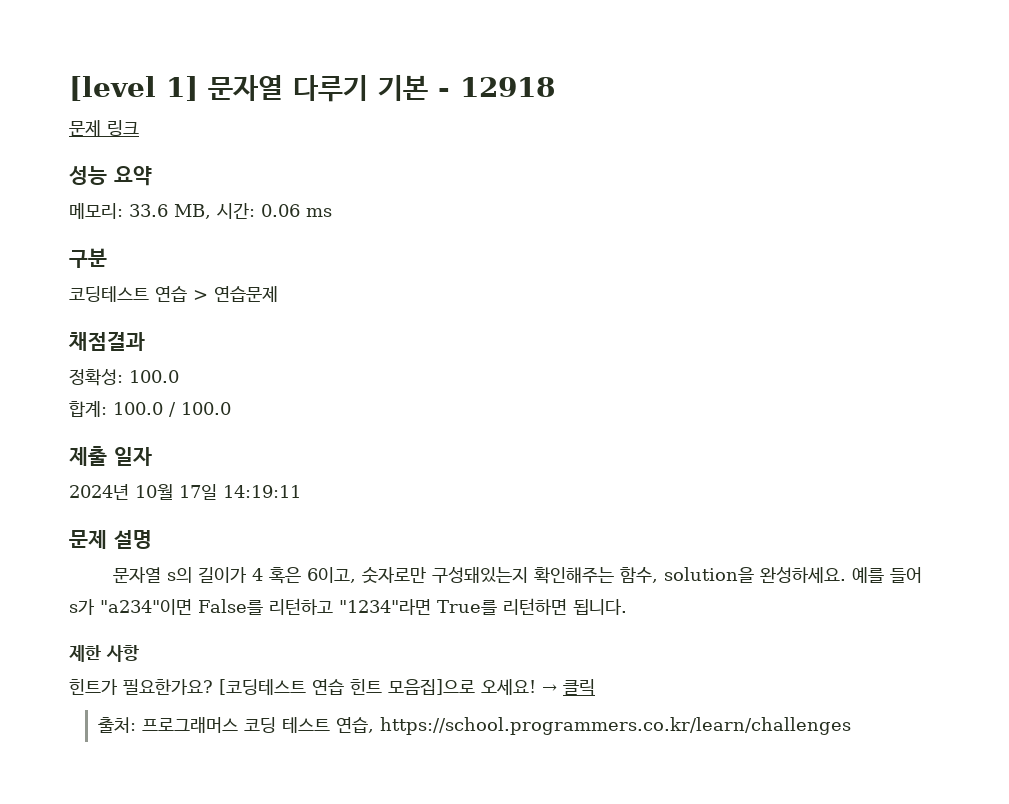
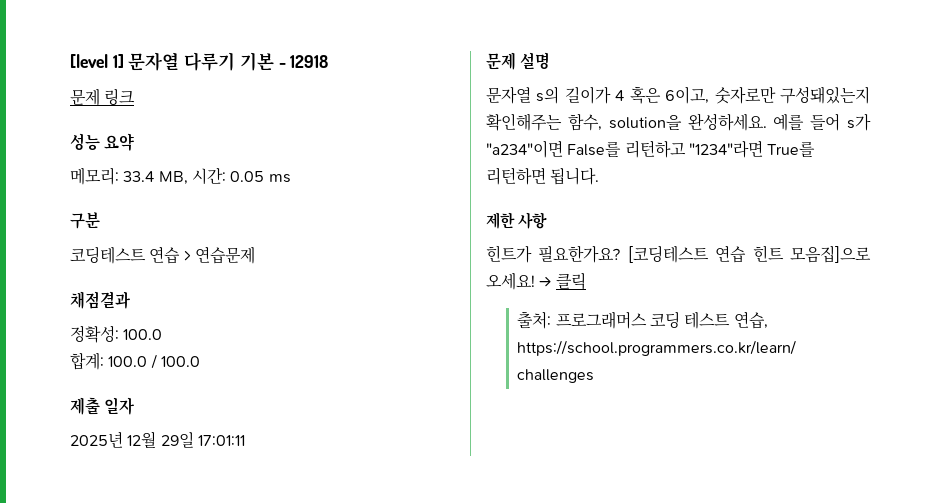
[129,204,168,217] 33.6 -> [123,171,155,182] 33.4
[261,204,300,217] 0.06 -> [230,171,265,182] 0.05
[69,484,301,500] 2024년 10월 17일 14:19:11 -> [70,431,245,448] 2025년 12월 29일 17:01:11

